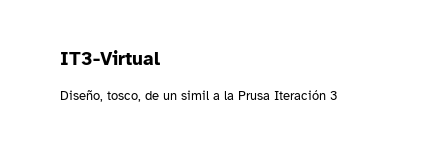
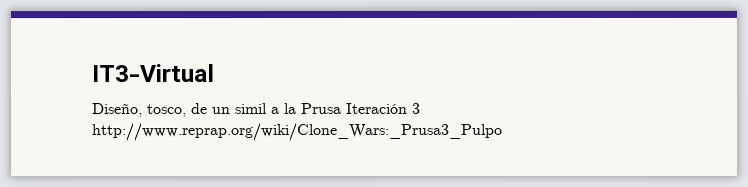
(337, 95) none -> [92,122,503,142] http://www.reprap.org/wiki/Clone_Wars:_Prusa3_Pulpo

